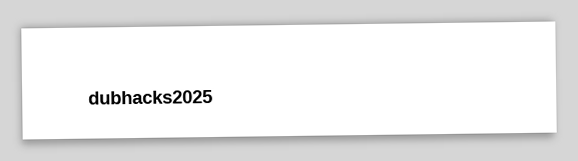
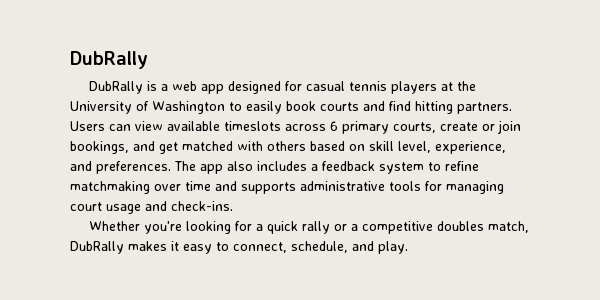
[88,89,213,105] dubhacks2025 -> [70,51,148,69] [88,81,476,94] [70,101,512,114] [70,120,521,134] [70,141,506,154] [70,161,479,174] [70,181,504,194] [70,201,233,214] [88,221,529,234] [70,241,408,254] DubRally // DubRally is a web app designed for casual tennis players at the University of Washington to easily book courts and find hitting partners. Users can view available timeslots across 6 primary courts, create or join bookings, and get matched with others based on skill level, experience, and preferences. The app also includes a feedback system to refine matchmaking over time and supports administrative tools for managing court usage and check-ins. // Whether you're looking for a quick rally or a competitive doubles match, DubRally makes it easy to connect, schedule, and play.

